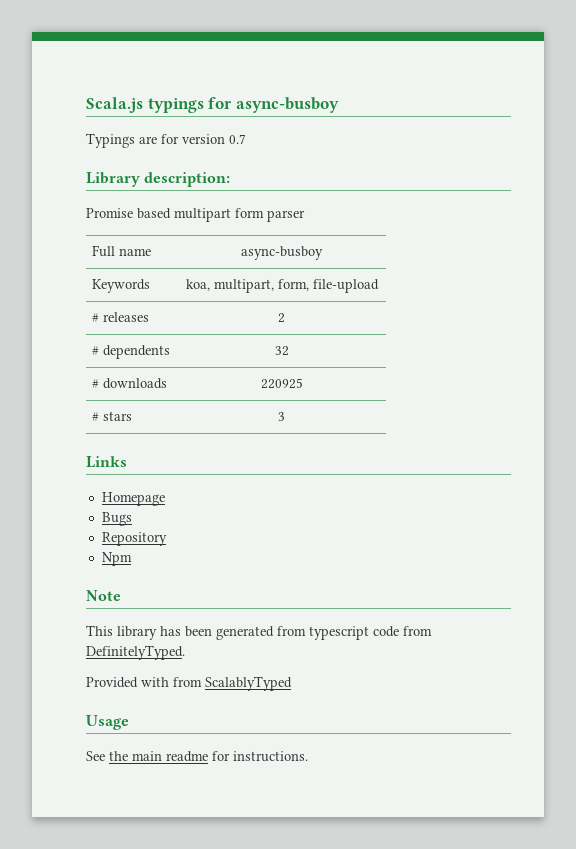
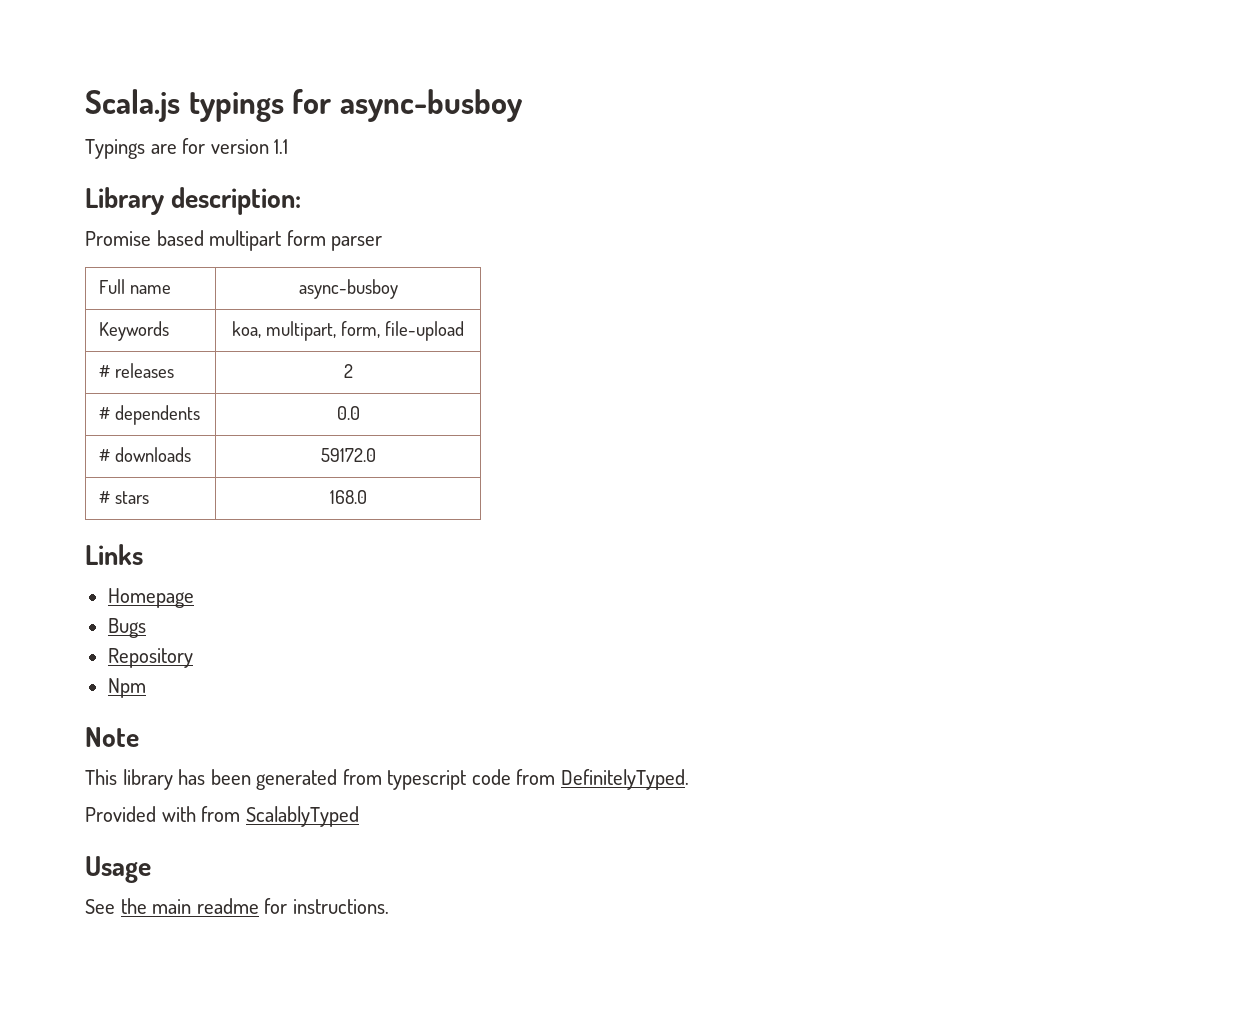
[229,134,246,144] 0.7 -> [274,139,289,154] 1.1
[274,346,289,356] 32 -> [336,406,360,420] 0.0
[260,378,303,389] 220925 -> [320,448,376,462] 59172.0
[278,412,285,421] 3 -> [329,490,367,504] 168.0

